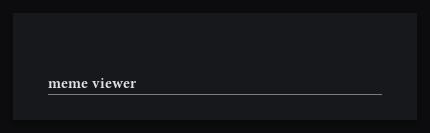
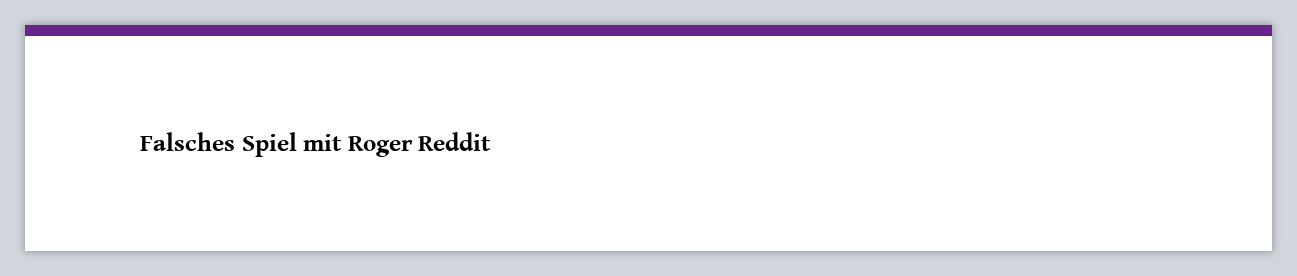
[48,78,137,88] meme viewer -> [140,132,492,157] Falsches Spiel mit Roger Reddit

